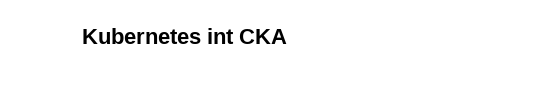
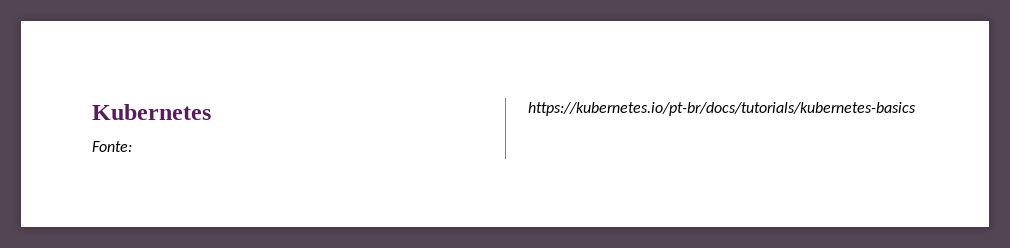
[207,28,287,44] int CKA -> [92,141,132,152] [528,102,916,116] // Fonte: https://kubernetes.io/pt-br/docs/tutorials/kubernetes-basics

